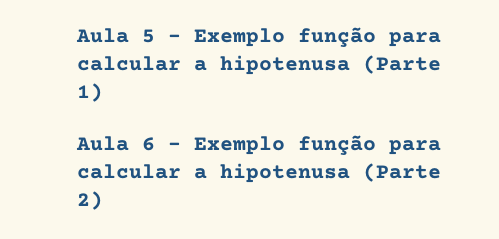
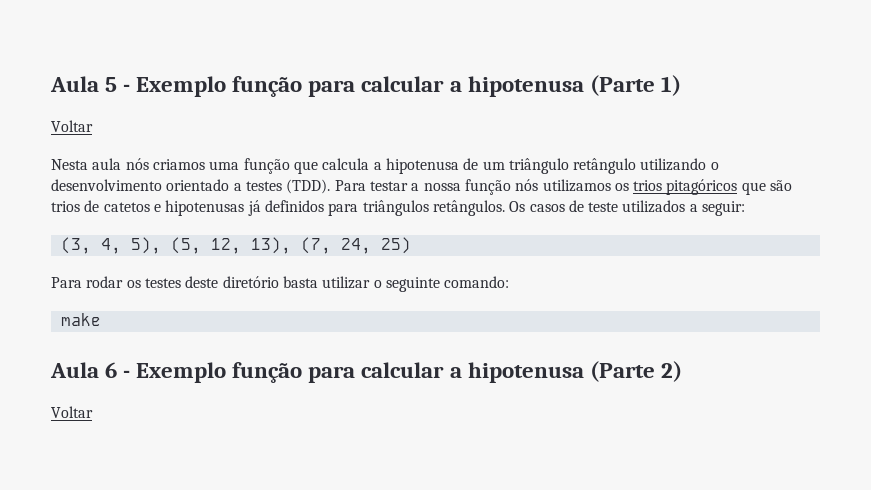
(103, 92) none -> [51,120,93,132] [51,158,719,174] [51,179,793,195] [51,200,746,216] [60,237,411,254] [51,276,510,292] [60,313,101,326] // Voltar // Nesta aula nós criamos uma função que calcula a hipotenusa de um triângulo retângulo utilizando o desenvolvimento orientado a testes (TDD). Para testar a nossa função nós utilizamos os trios pitagóricos que são trios de catetos e hipotenusas já definidos para triângulos retângulos. Os casos de teste utilizados a seguir: // (3, 4, 5), (5, 12, 13), (7, 24, 25) // Para rodar os testes deste diretório basta utilizar o seguinte comando: // make
(103, 200) none -> [51,406,93,418] // Voltar

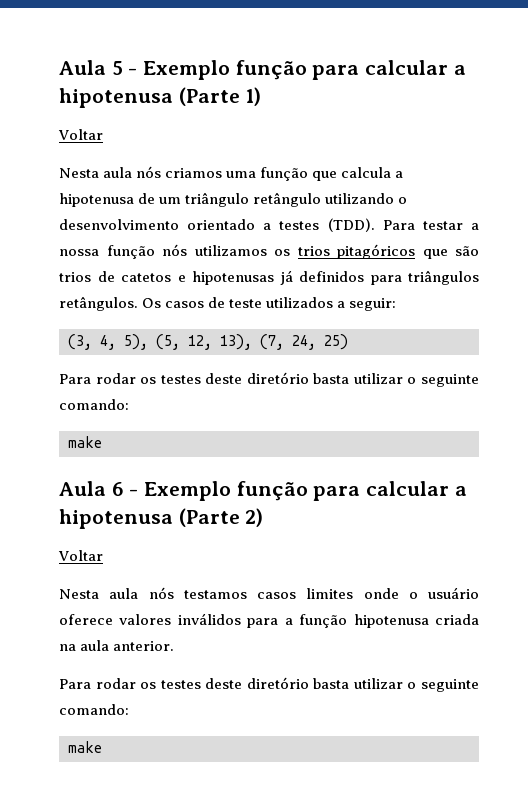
(93, 412) none -> [59,587,479,599] [59,613,480,628] [59,640,175,651] [59,677,479,692] [59,704,129,715] [68,741,102,753] // Nesta aula nós testamos casos limites onde o usuário oferece valores inválidos para a função hipotenusa criada na aula anterior. // Para rodar os testes deste diretório basta utilizar o seguinte comando: // make

